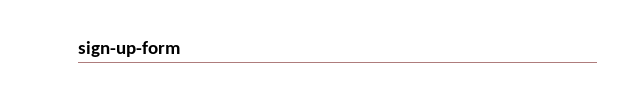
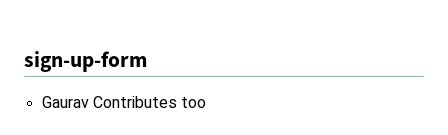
(180, 49) none -> [41,96,207,108] // Gaurav Contributes too

